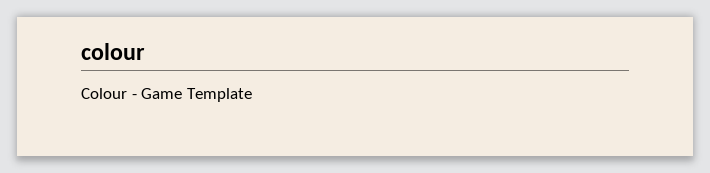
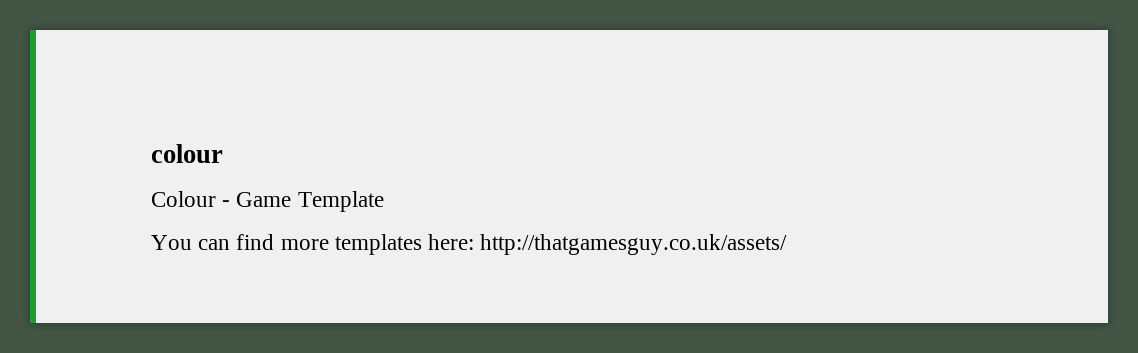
(252, 95) none -> [151,234,788,255] // You can find more templates here: http://thatgamesguy.co.uk/assets/

